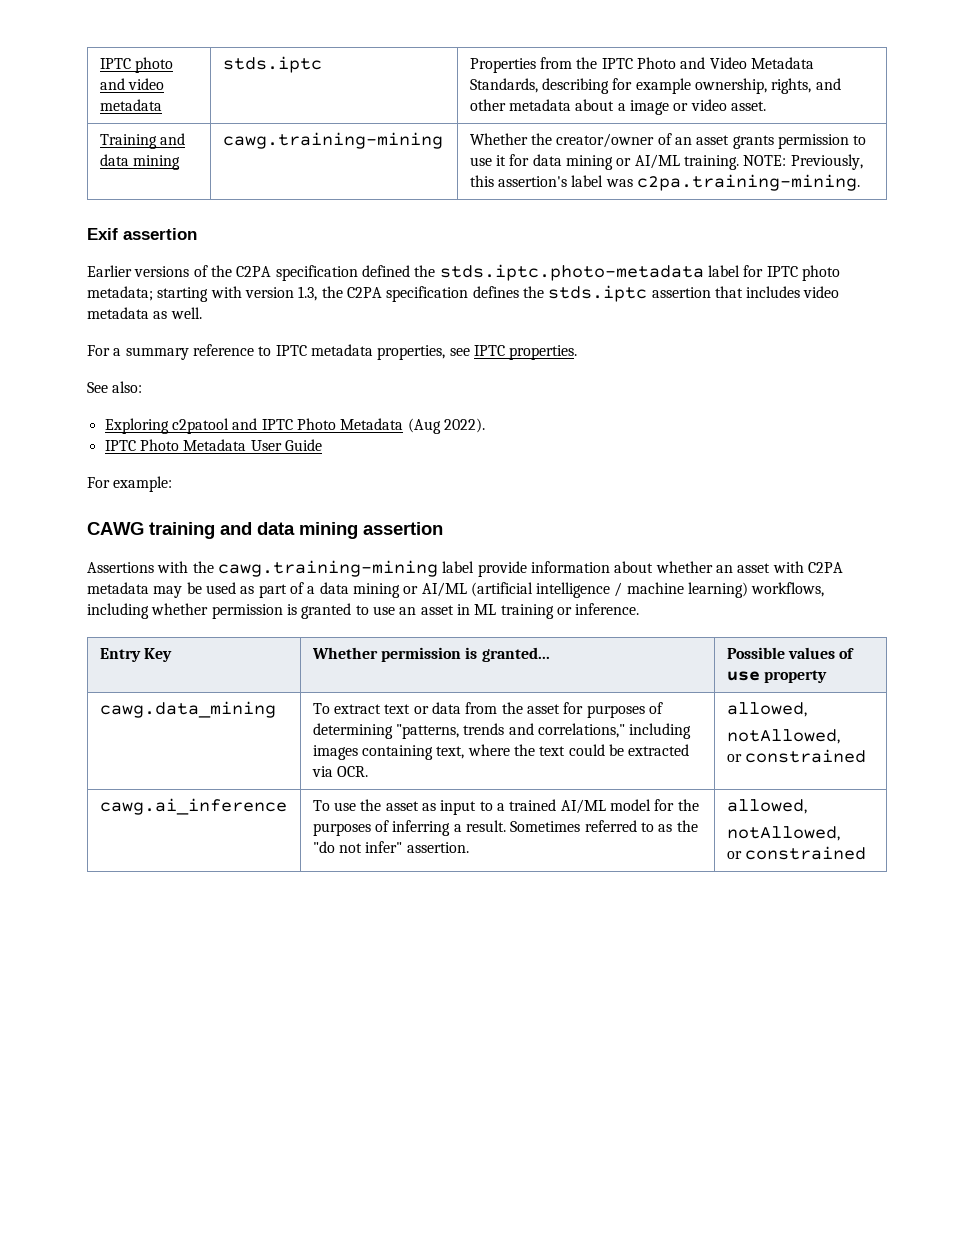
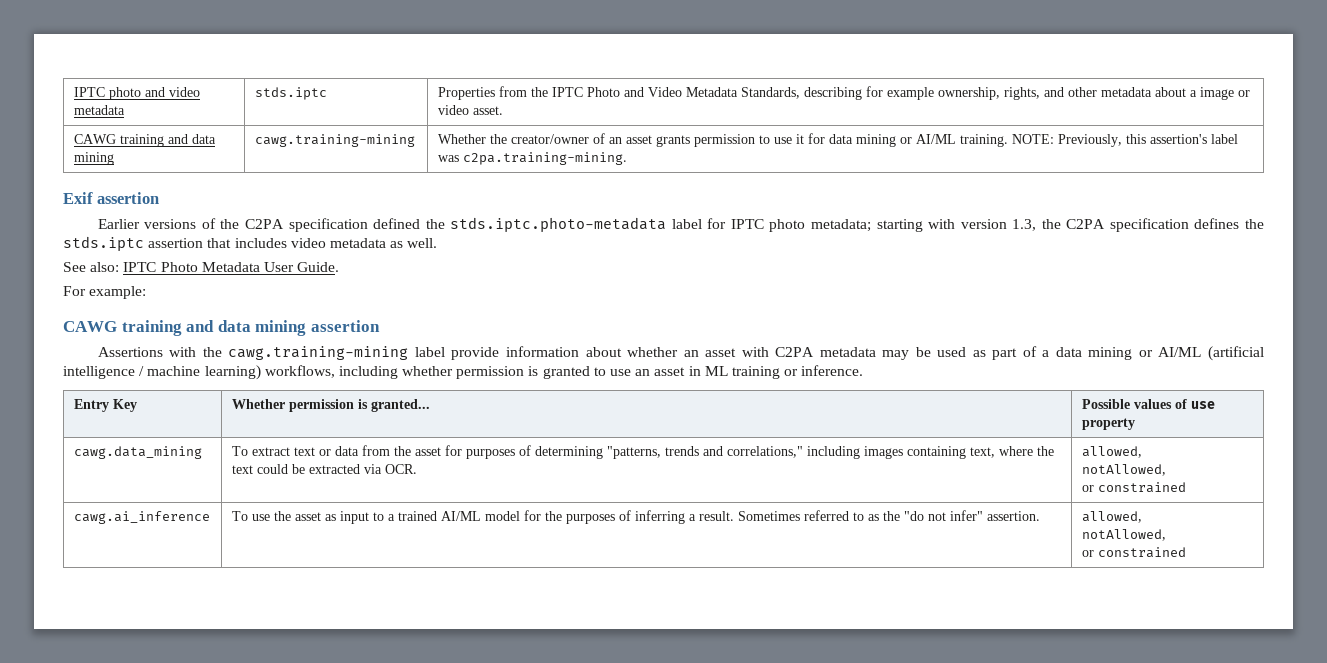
[99,134,157,149] Training -> [73,134,164,147] CAWG training
[87,344,578,360] [87,381,143,393] [104,418,485,434] For a summary reference to IPTC metadata properties, see IPTC properties. // See also: // Exploring c2patool and IPTC Photo Metadata (Aug 2022). // -> [63,262,120,272] See also:
[284,439,322,451] Guide -> [297,262,340,272] Guide.

